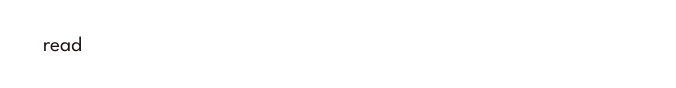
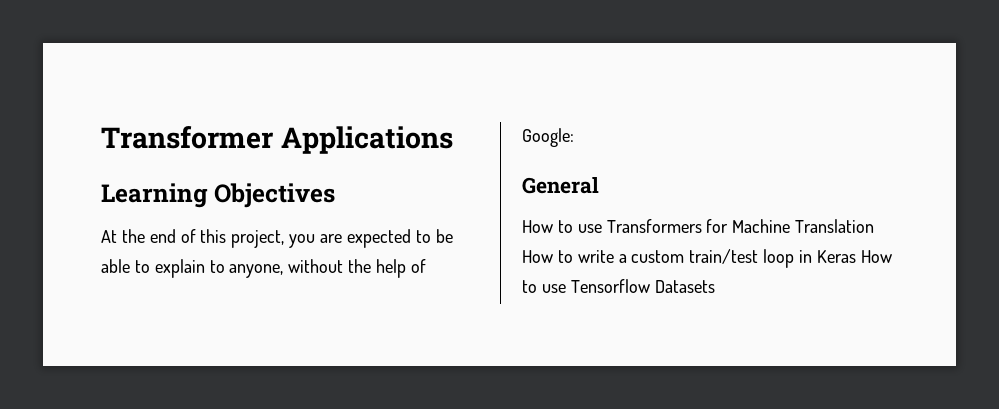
[43,36,82,52] read -> [101,126,453,154] [101,183,335,208] [101,229,453,248] [101,259,426,278] [522,128,574,147] [522,177,599,194] [522,219,875,233] [522,249,892,268] [522,279,715,293] Transformer Applications // Learning Objectives // At the end of this project, you are expected to be able to explain to anyone, without the help of Google: // General // How to use Transformers for Machine Translation How to write a custom train/test loop in Keras How to use Tensorflow Datasets

